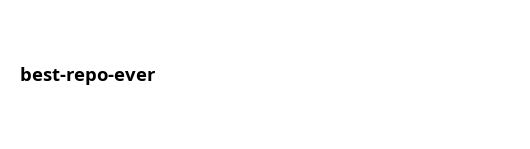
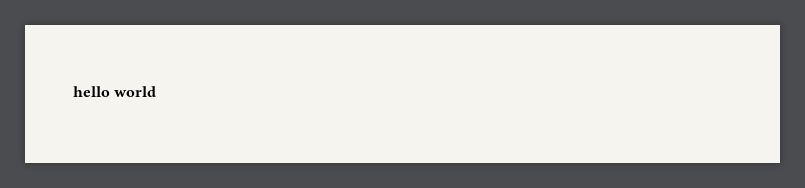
[20,67,156,85] best-repo-ever -> [73,86,157,97] hello world

